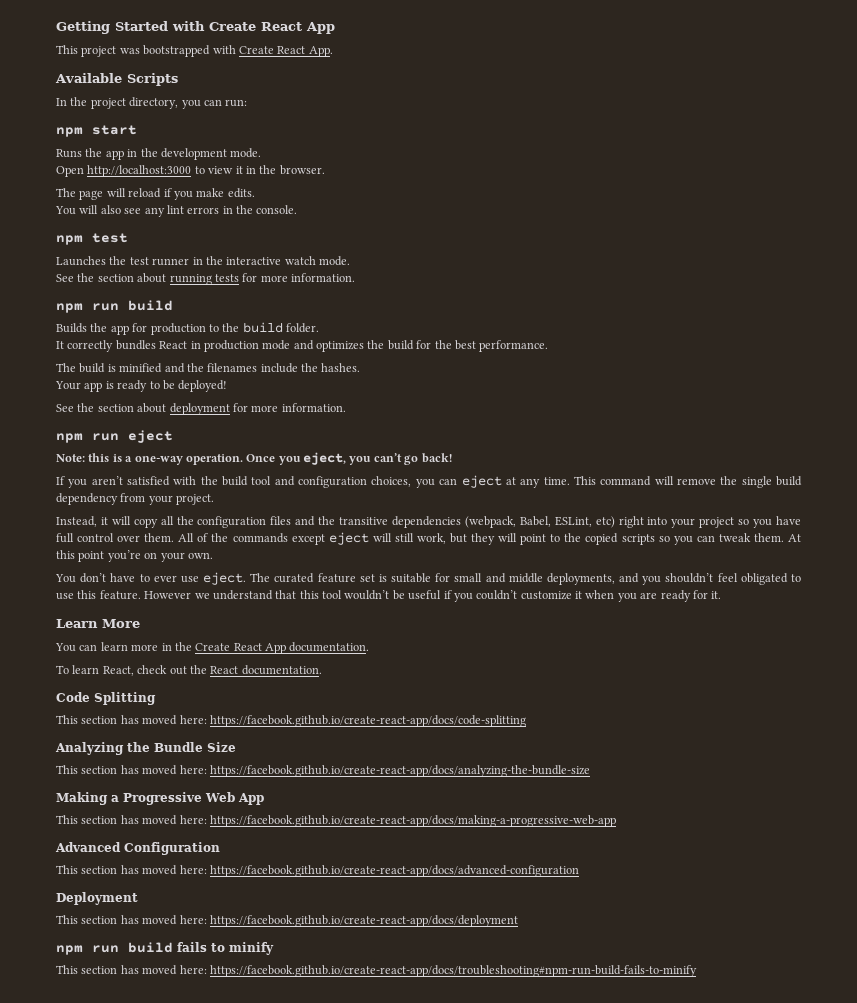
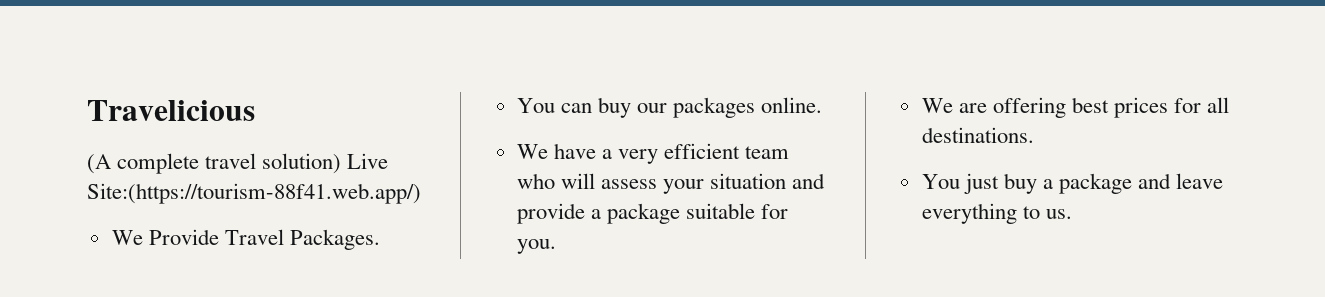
[56,21,335,34] [56,45,333,57] [55,73,178,86] [56,97,248,109] [56,125,137,137] [56,148,262,160] [56,165,325,177] [56,188,255,200] [55,205,298,217] [56,233,128,245] [56,256,350,266] [56,273,355,285] [56,300,173,313] [56,322,319,335] [56,340,549,352] [56,363,361,373] [55,380,228,392] [56,403,346,415] [56,430,173,443] [56,452,452,465] [56,475,802,488] [56,493,215,505] [56,516,801,528] [56,532,802,545] [56,550,213,562] [55,572,801,585] [56,590,722,602] [56,619,140,628] [55,642,370,654] [56,665,322,676] [56,692,156,705] [56,715,526,727] [55,742,236,755] [56,765,590,777] [56,792,264,805] [56,815,616,827] [55,842,220,855] [56,865,579,877] [56,892,138,905] [56,915,518,927] [56,942,274,955] [56,965,697,977] Getting Started with Create React App // This project was bootstrapped with Create React App. // Available Scripts // In the project directory, you can run: // npm start // Runs the app in the development mode. // Open http://localhost:3000 to view it in the browser. // The page will reload if you make edits. // You will also see any lint errors in the console. // npm test // Launches the test runner in the interactive watch mode. // See the section about running tests for more information. // npm run build // Builds the app for production to the build folder. // It correctly bundles React in production mode and optimizes the build for the best performance. // The build is minified and the filenames include the hashes. // Your app is ready to be deployed! // See the section about deployment for more information. // npm run eject // Note: this is a one-way operation. Once you eject, you can’t go back! // If you aren’t satisfied with the build tool and configuration choices, you can eject at any time. This command will remove the single build dependency from your project. // Instead, it will copy all the configuration files and the transitive dependencies (webpack, Babel, ESLint, etc) right into your project so you have full control over them. All of the commands except eject will still work, but they will point to the copied scripts so you can tweak them. At this point you’re on your own. // You don’t have to ever use eject. The curated feature set is suitable for small and middle deployments, and you shouldn’t feel obligated to use this feature. However we understand that this tool wouldn’t be useful if you couldn’t customize it when you are ready for it. // Learn More // You can learn more in the Create React App documentation. // To learn React, check out the React documentation. // Code Splitting // This section has moved here: https://facebook.github.io/create-react-app/docs/code-splitting // Analyzing the Bundle Size // This section has moved here: https://facebook.github.io/create-react-app/docs/analyzing-the-bundle-size // Making a Progressive Web App // This section has moved here: https://facebook.github.io/create-react-app/docs/making-a-progressive-web-app // Advanced Configuration // This section has moved here: https://facebook.github.io/create-react-app/docs/advanced-configuration // Deployment // This section has moved here: https://facebook.github.io/create-react-app/docs/deployment // npm run build fails to minify // This section has moved here: https://facebook.github.io/create-react-app/docs/troubleshooting#npm-run-build-fails-to-minify -> [87,100,255,121] [87,153,389,174] [87,183,421,204] [111,229,380,250] [516,97,823,118] [516,143,790,164] [516,173,826,194] [516,203,789,224] [516,239,556,254] [921,97,1230,118] [921,127,1034,143] [921,173,1224,194] [921,203,1072,224] Travelicious // (A complete travel solution) Live Site:(https://tourism-88f41.web.app/) // We Provide Travel Packages. // You can buy our packages online. // We have a very efficient team who will assess your situation and provide a package suitable for you. // We are offering best prices for all destinations. // You just buy a package and leave everything to us.

